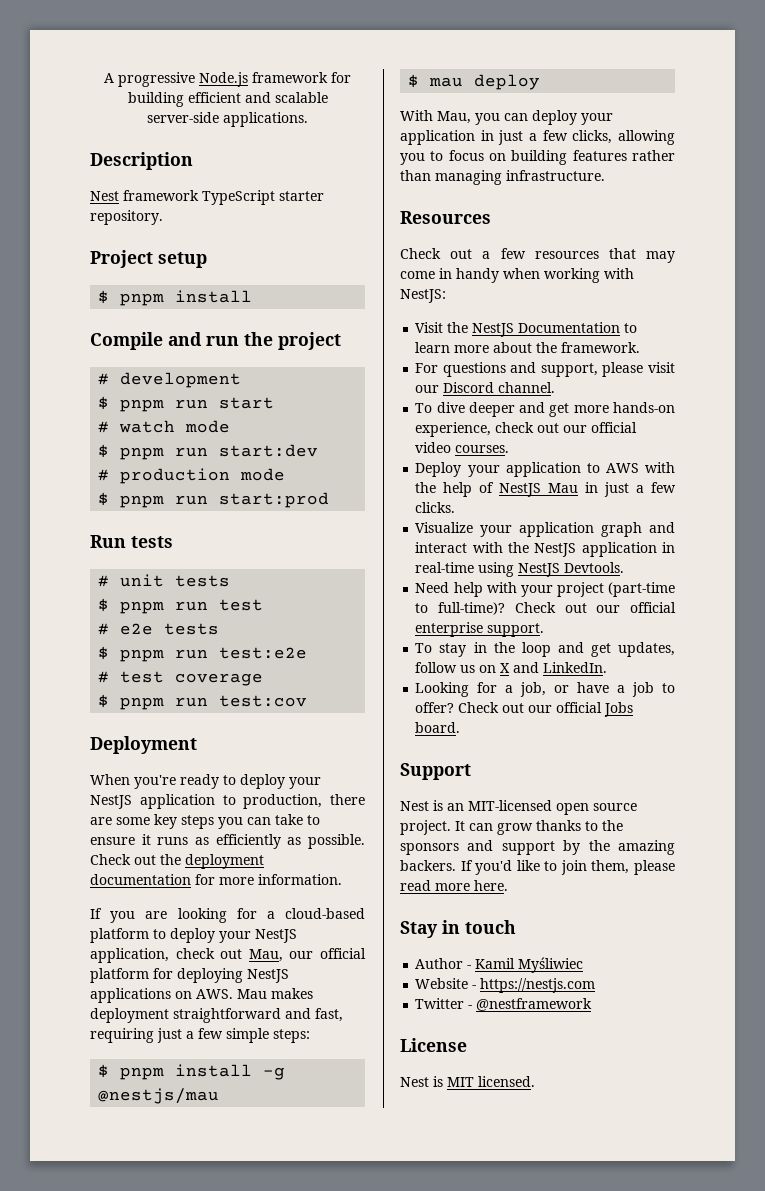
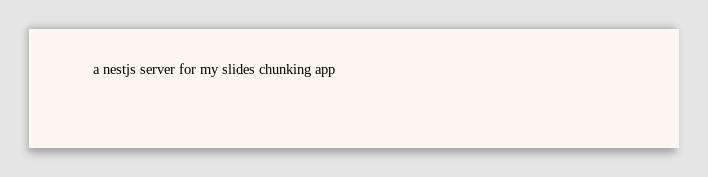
[104,72,351,87] [127,92,328,107] [147,112,308,127] [90,152,193,170] [90,190,324,205] [90,210,163,225] [90,250,207,268] [98,290,253,306] [90,332,341,350] [98,372,242,388] [98,396,275,412] [98,420,231,433] [98,444,319,460] [98,468,286,484] [98,492,330,508] [90,535,173,548] [98,574,231,587] [98,598,264,614] [98,623,220,635] [98,646,308,662] [98,671,264,686] [98,694,308,710] [90,736,197,754] [90,774,321,789] [90,794,365,809] [90,814,320,829] [90,834,365,849] [90,854,264,869] [90,874,342,885] [90,908,365,923] [90,928,297,943] [90,948,366,963] [90,968,289,983] [90,988,313,1003] [90,1008,343,1023] [90,1028,310,1043] [98,1064,286,1080] [98,1088,220,1104] [408,74,541,90] [400,110,613,125] [400,130,675,145] [400,150,675,165] [400,170,605,185] [400,211,491,224] [400,248,675,263] [400,268,634,283] [400,289,446,303] [415,322,638,337] [415,342,641,353] [415,362,675,377] [415,382,556,393] [415,402,675,417] [415,422,638,437] [415,442,510,453] [415,462,675,477] [415,482,676,497] [415,502,456,513] [415,522,675,537] [415,542,675,557] [415,562,625,577] [415,582,675,597] [415,602,676,615] [415,622,545,637] [415,642,675,657] [415,662,608,673] [415,682,675,697] [415,702,634,717] [415,722,461,733] [400,763,471,780] [400,800,637,815] [400,820,623,835] [400,840,675,855] [400,860,675,875] [400,880,508,891] [400,920,516,938] [415,957,584,973] [415,978,596,993] [415,998,593,1011] [400,1038,467,1052] [400,1076,535,1087] A progressive Node.js framework for building efficient and scalable server-side applications. // Description // Nest framework TypeScript starter repository. // Project setup // $ pnpm install // Compile and run the project // # development // $ pnpm run start // # watch mode // $ pnpm run start:dev // # production mode // $ pnpm run start:prod // Run tests // # unit tests // $ pnpm run test // # e2e tests // $ pnpm run test:e2e // # test coverage // $ pnpm run test:cov // Deployment // When you're ready to deploy your NestJS application to production, there are some key steps you can take to ensure it runs as efficiently as possible. Check out the deployment documentation for more information. // If you are looking for a cloud-based platform to deploy your NestJS application, check out Mau, our official platform for deploying NestJS applications on AWS. Mau makes deployment straightforward and fast, requiring just a few simple steps: // $ pnpm install -g @nestjs/mau // $ mau deploy // With Mau, you can deploy your application in just a few clicks, allowing you to focus on building features rather than managing infrastructure. // Resources // Check out a few resources that may come in handy when working with NestJS: // Visit the NestJS Documentation to learn more about the framework. // For questions and support, please visit our Discord channel. // To dive deeper and get more hands-on experience, check out our official video courses. // Deploy your application to AWS with the help of NestJS Mau in just a few clicks. // Visualize your application graph and interact with the NestJS application in real-time using NestJS Devtools. // Need help with your project (part-time to full-time)? Check out our official enterprise support. // To stay in the loop and get updates, follow us on X and LinkedIn. // Looking for a job, or have a job to offer? Check out our official Jobs board. // Support // Nest is an MIT-licensed open source project. It can grow thanks to the sponsors and support by the amazing backers. If you'd like to join them, please read more here. // Stay in touch // Author - Kamil Myśliwiec // Website - https://nestjs.com // Twitter - @nestframework // License // Nest is MIT licensed. -> [93,63,335,77] a nestjs server for my slides chunking app

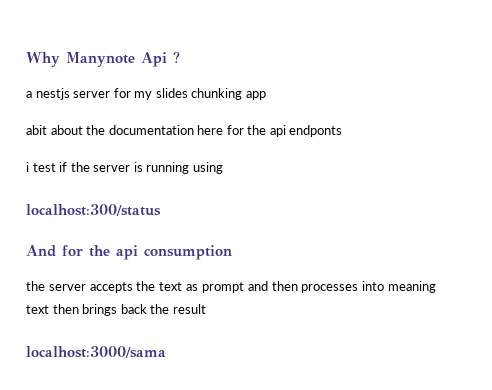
(93, 70) none -> [26,52,180,67] Why Manynote Api ? //
(335, 72) none -> [26,125,343,137] [26,162,223,174] [26,204,161,216] [26,245,232,260] [26,281,436,293] [26,304,206,316] [26,346,166,358] // abit about the documentation here for the api endponts // i test if the server is running using // localhost:300/status // And for the api consumption // the server accepts the text as prompt and then processes into meaning text then brings back the result // localhost:3000/sama

